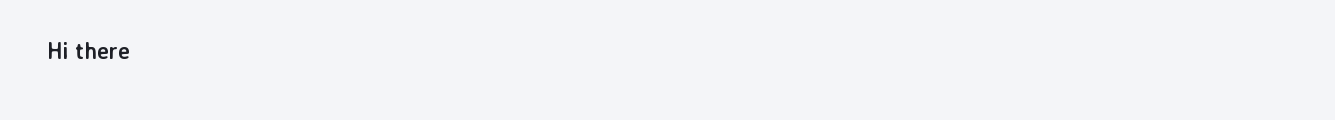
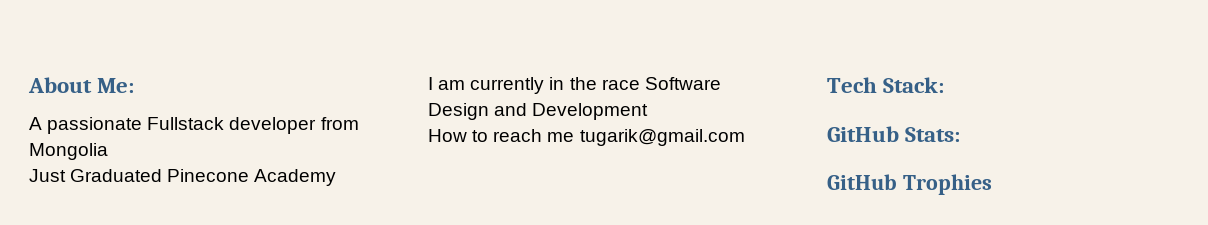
[47,42,130,59] Hi there -> [28,77,135,93] [29,117,359,134] [29,143,108,160] [29,169,337,186] [428,77,721,94] [428,103,649,120] [428,129,745,146] [827,77,945,93] [827,126,961,142] [827,174,992,195] About Me: // A passionate Fullstack developer from Mongolia // Just Graduated Pinecone Academy // I am currently in the race Software Design and Development // How to reach me tugarik@gmail.com // Tech Stack: // GitHub Stats: // GitHub Trophies

